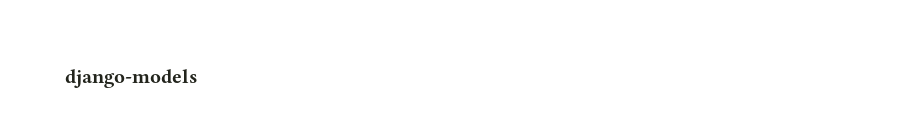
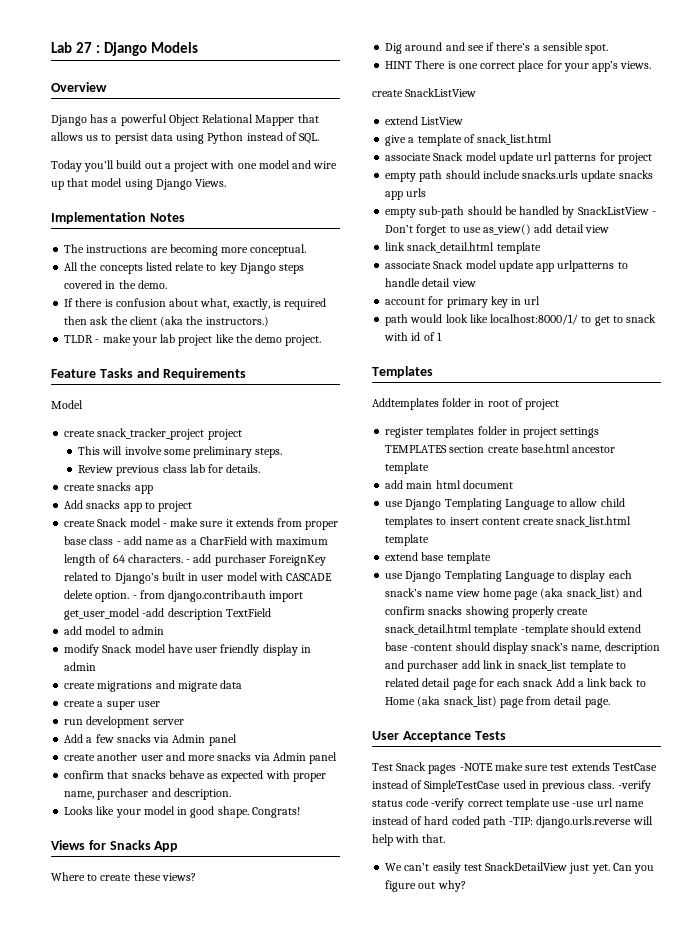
[65,69,198,88] django-models -> [51,42,198,56] [51,82,107,92] [51,114,319,126] [51,132,320,144] [51,160,338,172] [51,178,227,190] [51,212,185,224] [64,244,307,256] [64,262,305,274] [64,280,167,289] [64,298,327,310] [64,316,269,327] [64,334,322,346] [51,368,247,380] [51,400,83,409] [64,428,242,440] [78,446,283,458] [78,464,261,476] [64,482,153,494] [64,500,193,512] [64,518,339,530] [64,536,329,545] [64,554,326,566] [64,572,333,584] [64,590,304,602] [64,608,271,620] [64,626,164,635] [64,644,311,656] [64,662,97,671] [64,680,243,692] [64,700,160,710] [64,716,184,728] [64,734,237,746] [64,752,338,764] [64,770,326,782] [64,788,231,800] [64,806,300,818] [51,840,179,852] [51,872,196,881] [385,42,609,54] [385,60,652,72] [372,88,477,97] [385,116,464,125] [385,134,553,146] [385,152,652,164] [385,170,653,182] [385,188,427,200] [385,206,656,218] [385,224,609,236] [385,242,541,254] [385,260,628,272] [385,278,476,287] [385,296,541,308] [385,314,657,326] [384,332,442,341] [372,366,433,378] [372,398,560,410] [385,426,600,438] [385,444,616,453] [385,462,430,474] [385,480,513,489] [385,498,625,510] [385,516,632,528] [385,534,430,546] [385,552,491,564] [385,570,632,582] [385,588,642,600] [385,606,589,618] [385,624,642,636] [385,642,660,654] [385,660,626,672] [385,678,646,690] [385,696,610,708] [372,731,506,742] [372,762,657,774] [372,780,651,792] [372,798,644,810] [372,816,653,828] [372,834,446,846] [385,862,655,874] [385,880,466,892] Lab 27 : Django Models // Overview // Django has a powerful Object Relational Mapper that allows us to persist data using Python instead of SQL. // Today you’ll build out a project with one model and wire up that model using Django Views. // Implementation Notes // The instructions are becoming more conceptual. // All the concepts listed relate to key Django steps covered in the demo. // If there is confusion about what, exactly, is required then ask the client (aka the instructors.) // TLDR - make your lab project like the demo project. // Feature Tasks and Requirements // Model // create snack_tracker_project project // This will involve some preliminary steps. // Review previous class lab for details. // create snacks app // Add snacks app to project // create Snack model - make sure it extends from proper base class - add name as a CharField with maximum length of 64 characters. - add purchaser ForeignKey related to Django’s built in user model with CASCADE delete option. - from django.contrib.auth import get_user_model -add description TextField // add model to admin // modify Snack model have user friendly display in admin // create migrations and migrate data // create a super user // run development server // Add a few snacks via Admin panel // create another user and more snacks via Admin panel // confirm that snacks behave as expected with proper name, purchaser and description. // Looks like your model in good shape. Congrats! // Views for Snacks App // Where to create these views? // Dig around and see if there’s a sensible spot. // HINT There is one correct place for your app’s views. // create SnackListView // extend ListView // give a template of snack_list.html // associate Snack model update url patterns for project // empty path should include snacks.urls update snacks app urls // empty sub-path should be handled by SnackListView - Don’t forget to use as_view() add detail view // link snack_detail.html template // associate Snack model update app urlpatterns to handle detail view // account for primary key in url // path would look like localhost:8000/1/ to get to snack with id of 1 // Templates // Addtemplates folder in root of project // register templates folder in project settings TEMPLATES section create base.html ancestor template // add main html document // use Django Templating Language to allow child templates to insert content create snack_list.html template // extend base template // use Django Templating Language to display each snack’s name view home page (aka snack_list) and confirm snacks showing properly create snack_detail.html template -template should extend base -content should display snack’s name, description and purchaser add link in snack_list template to related detail page for each snack Add a link back to Home (aka snack_list) page from detail page. // User Acceptance Tests // Test Snack pages -NOTE make sure test extends TestCase instead of SimpleTestCase used in previous class. -verify status code -verify correct template use -use url name instead of hard coded path -TIP: django.urls.reverse will help with that. // We can’t easily test SnackDetailView just yet. Can you figure out why?

